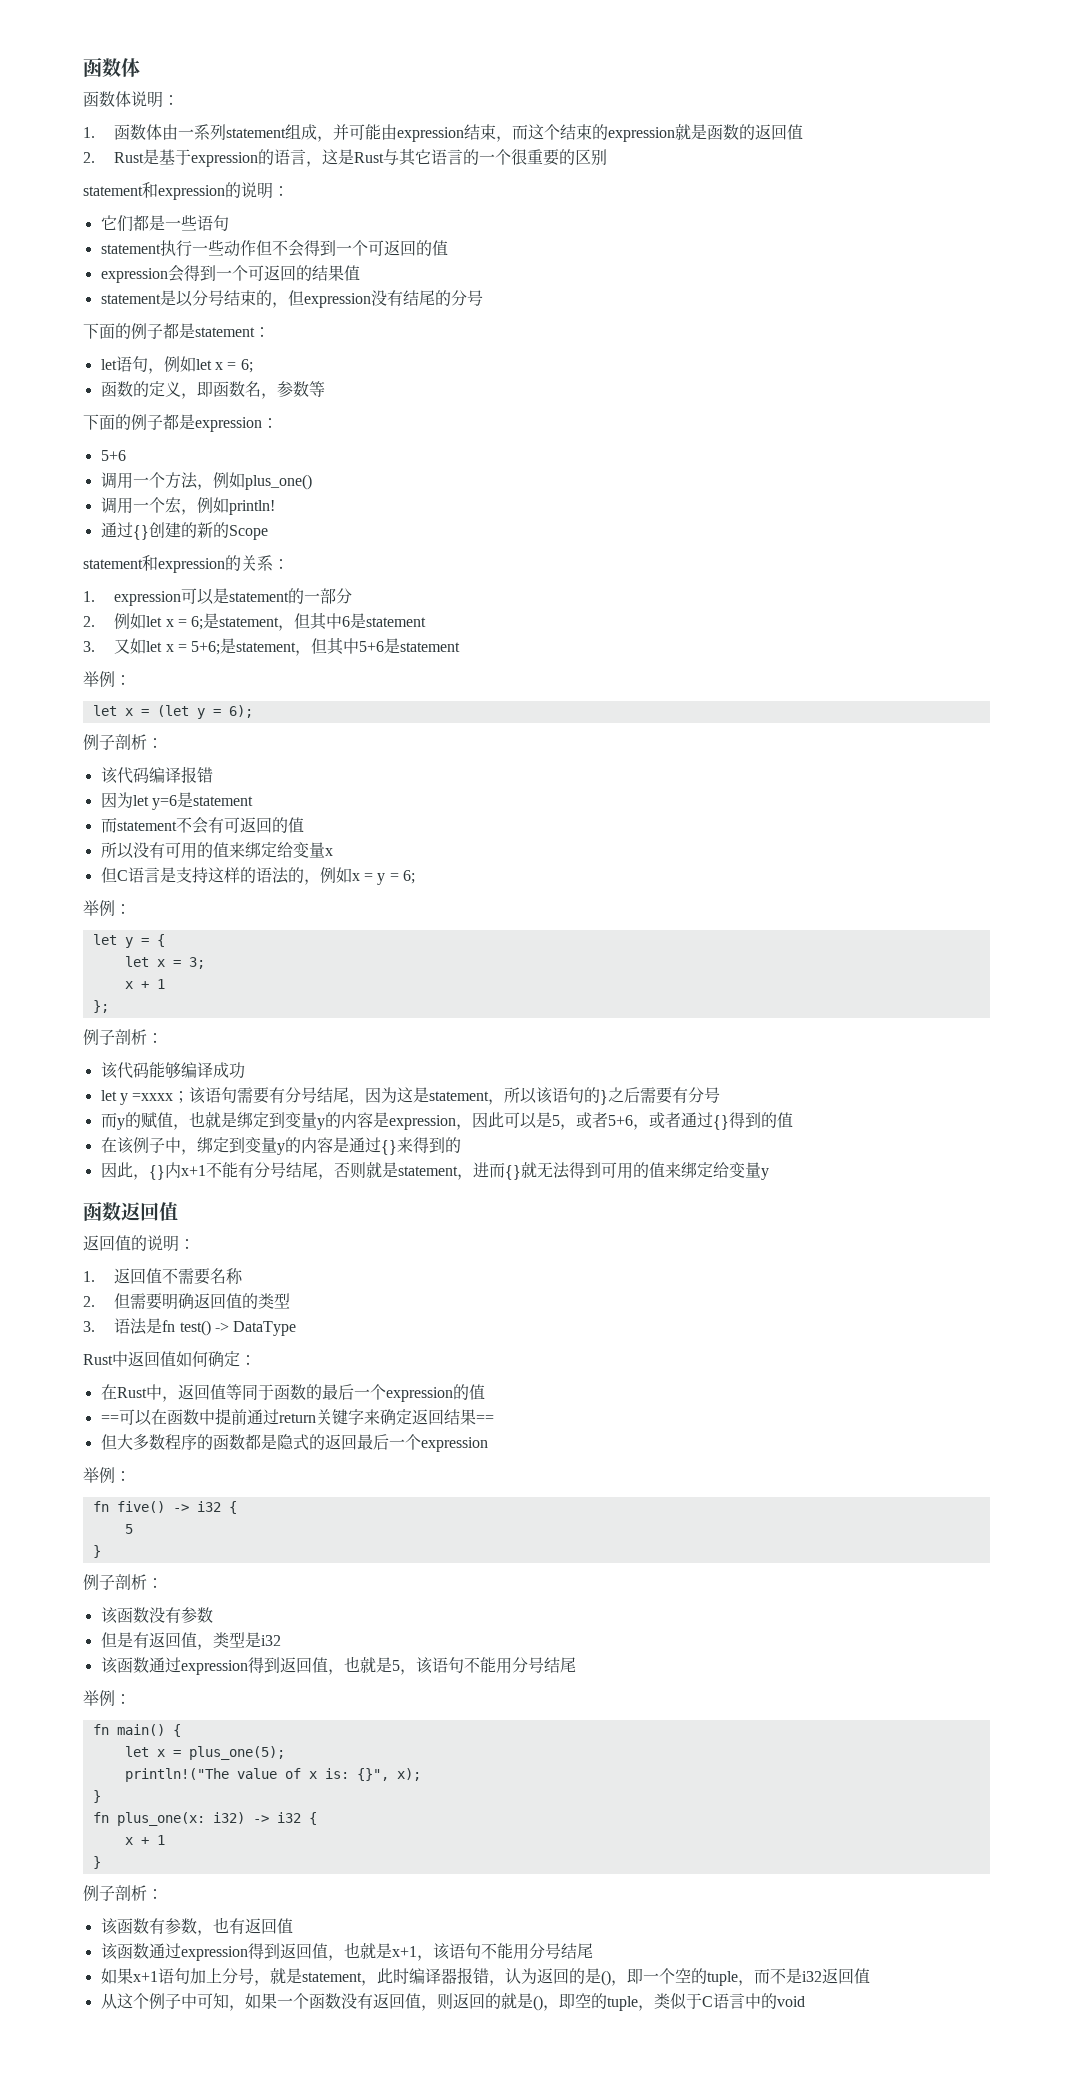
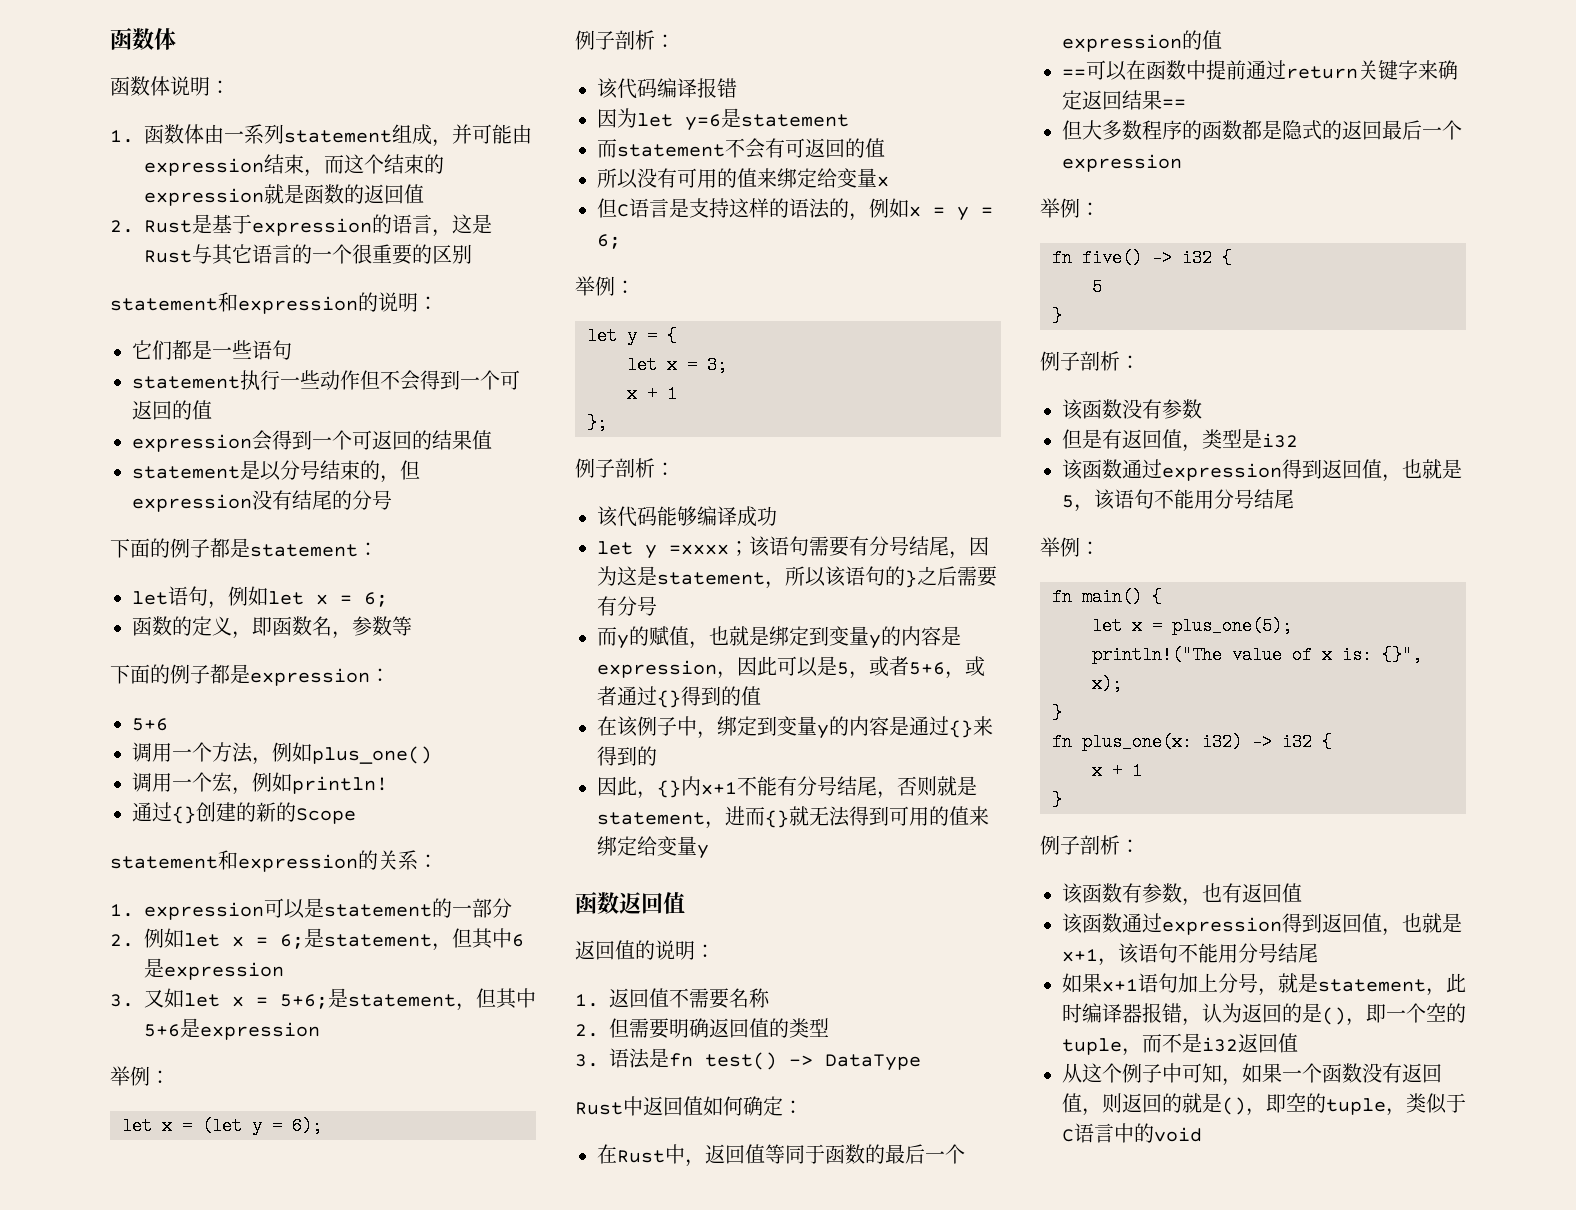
[366,617,427,627] statement -> [164,962,284,980] expression
[400,642,461,652] statement -> [200,1022,320,1040] expression

